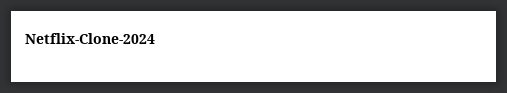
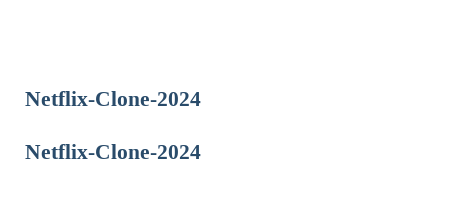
[25,33,155,44] Netflix-Clone-2024 -> [25,91,201,106] [25,144,201,159] Netflix-Clone-2024 // Netflix-Clone-2024

